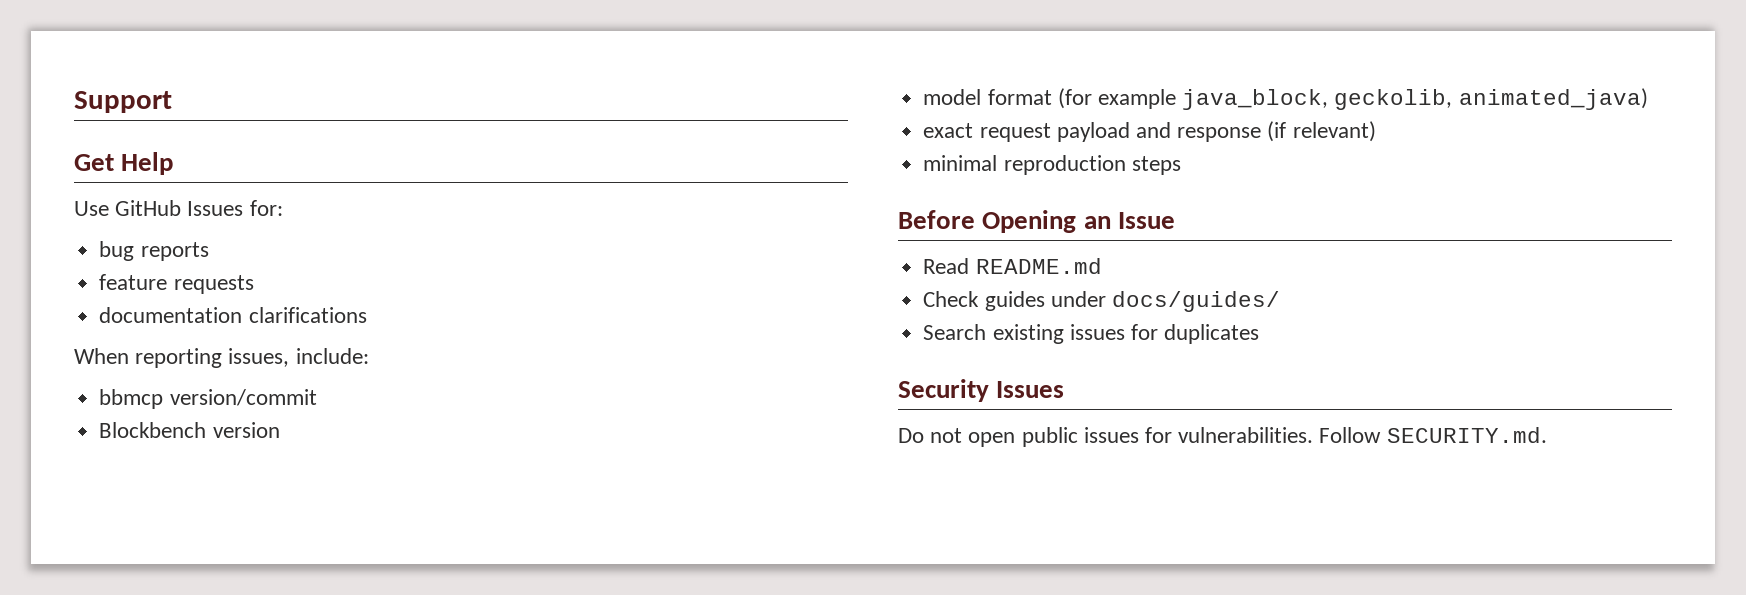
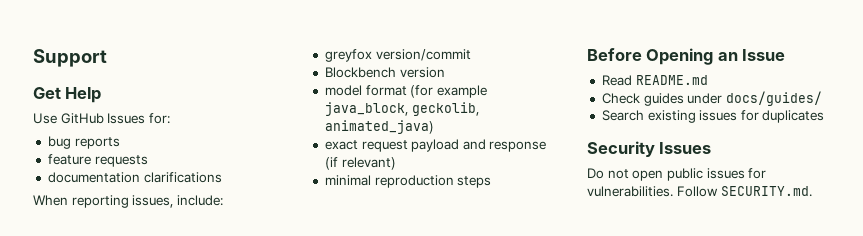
[99,389,164,409] bbmcp -> [324,49,372,62] greyfox

